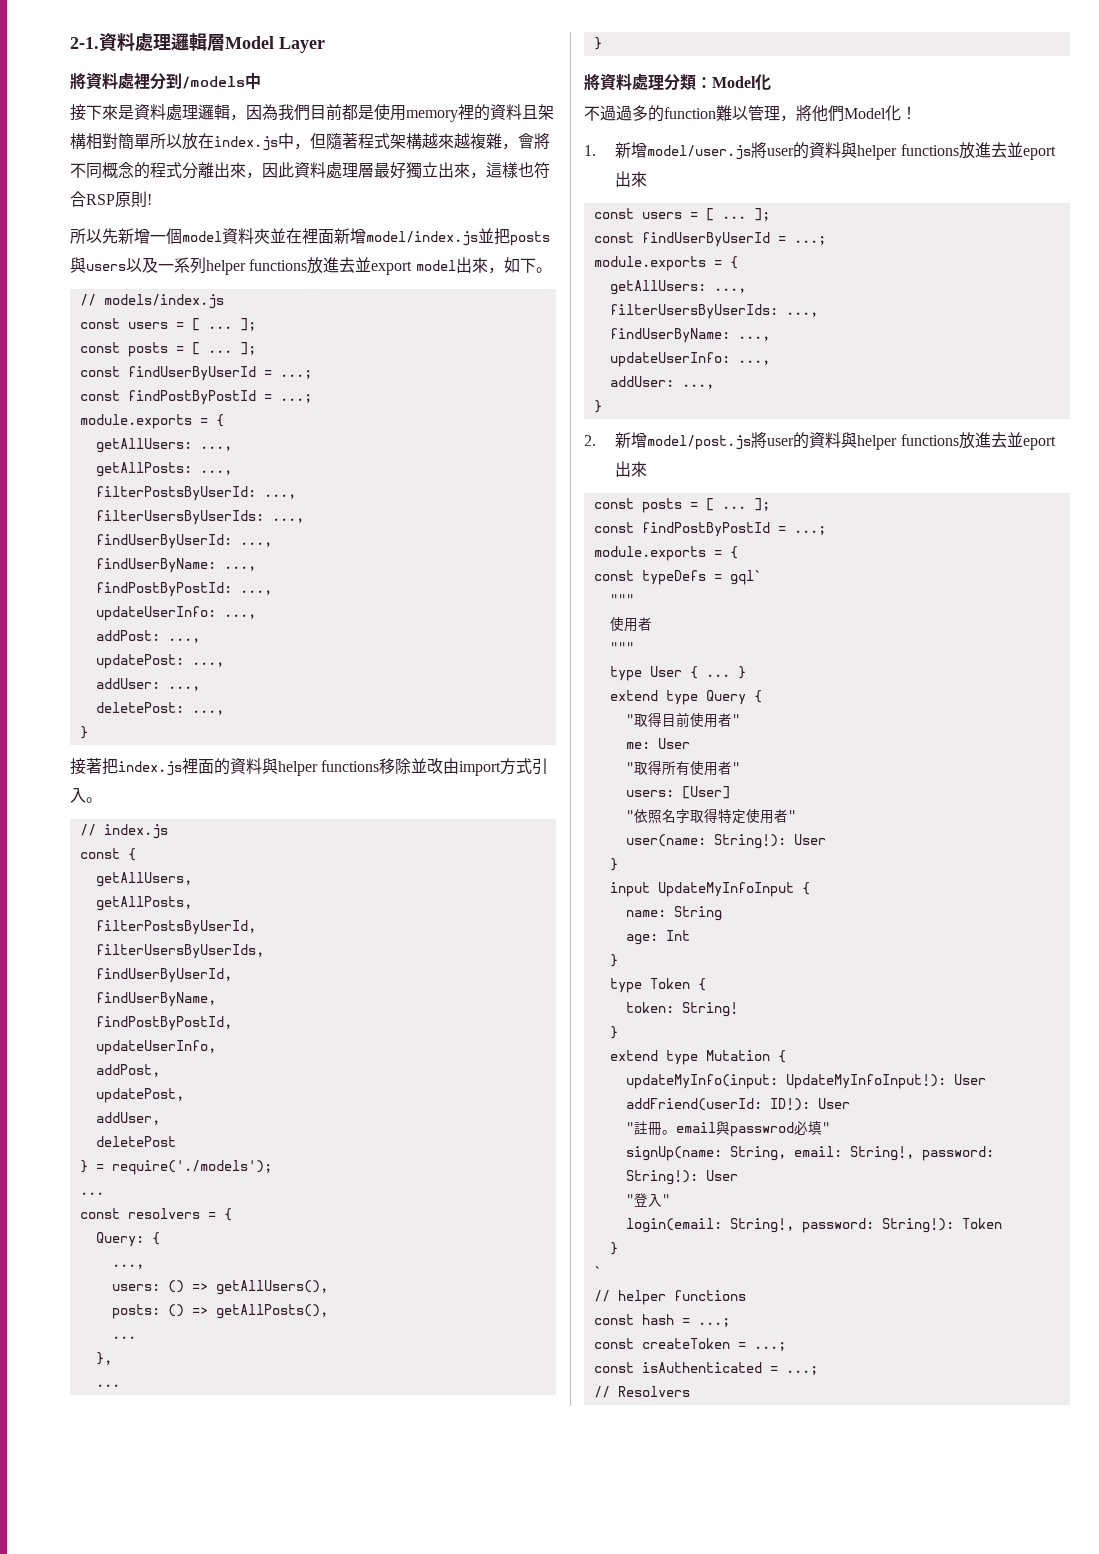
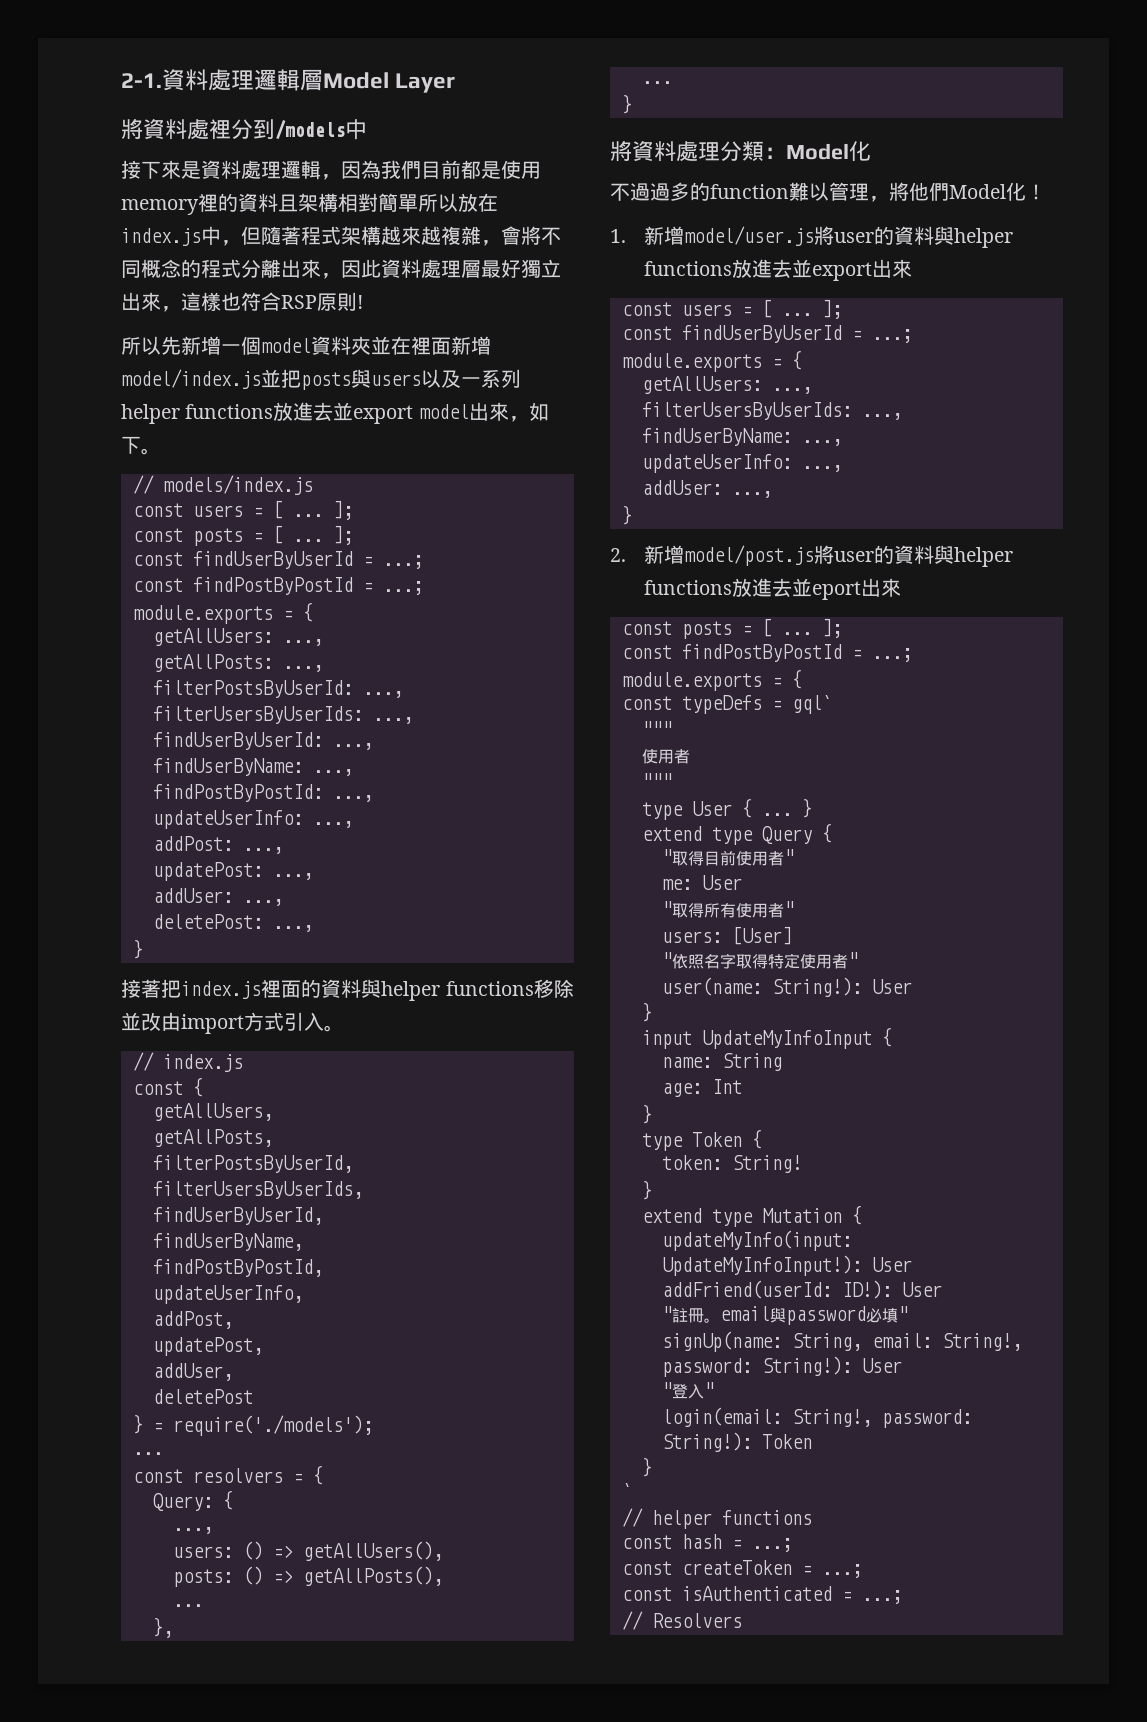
[1022,146,1056,160] eport -> [812,262,873,281] export
[729,1122,794,1137] passwrod -> [785,1306,866,1325] password

